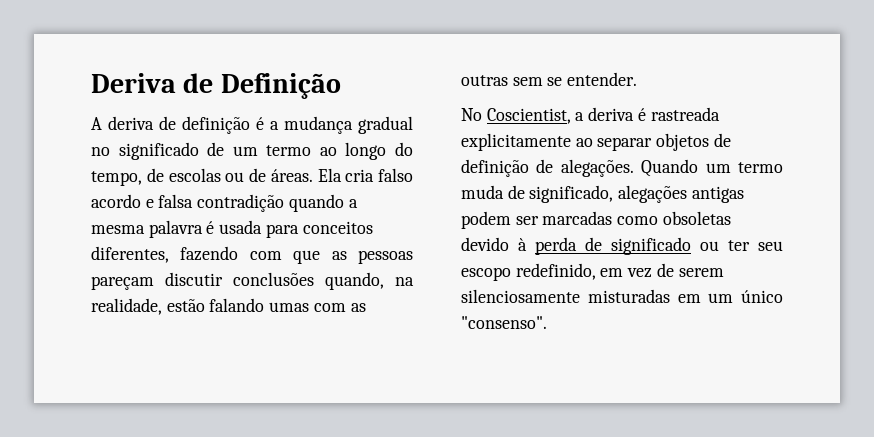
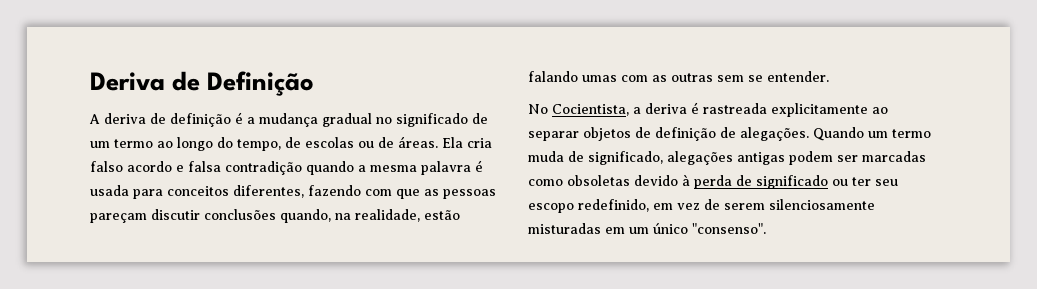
[486,108,571,124] Coscientist, -> [552,104,629,116] Cocientista,

